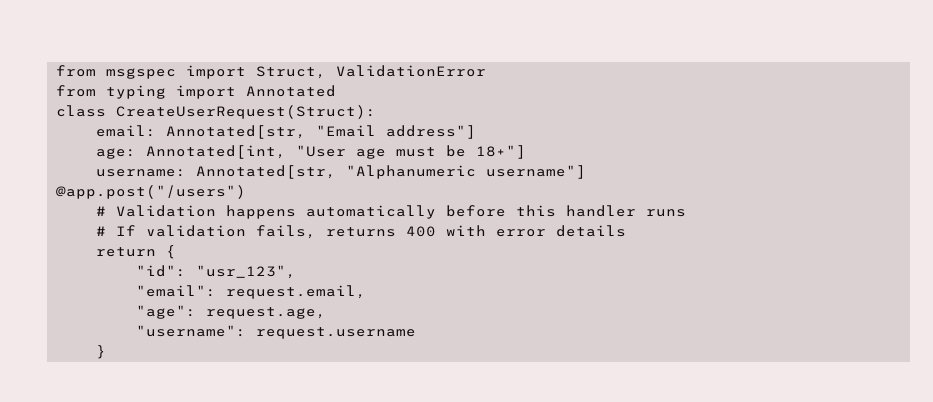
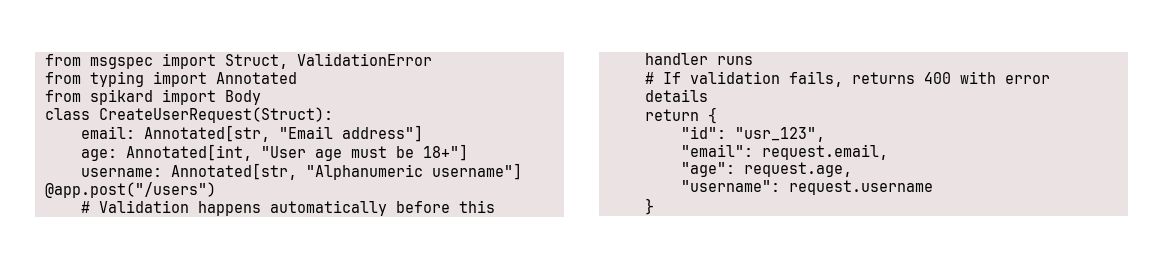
(336, 91) none -> [44,89,261,105] // from spikard import Body

